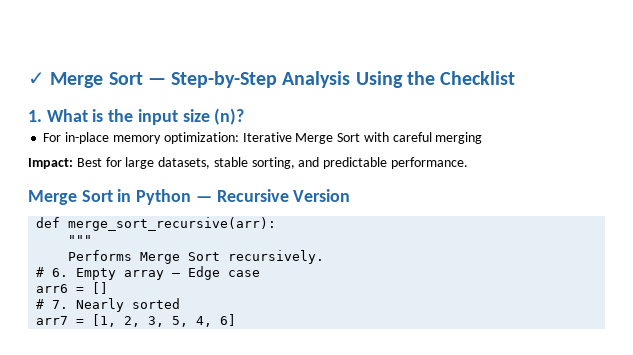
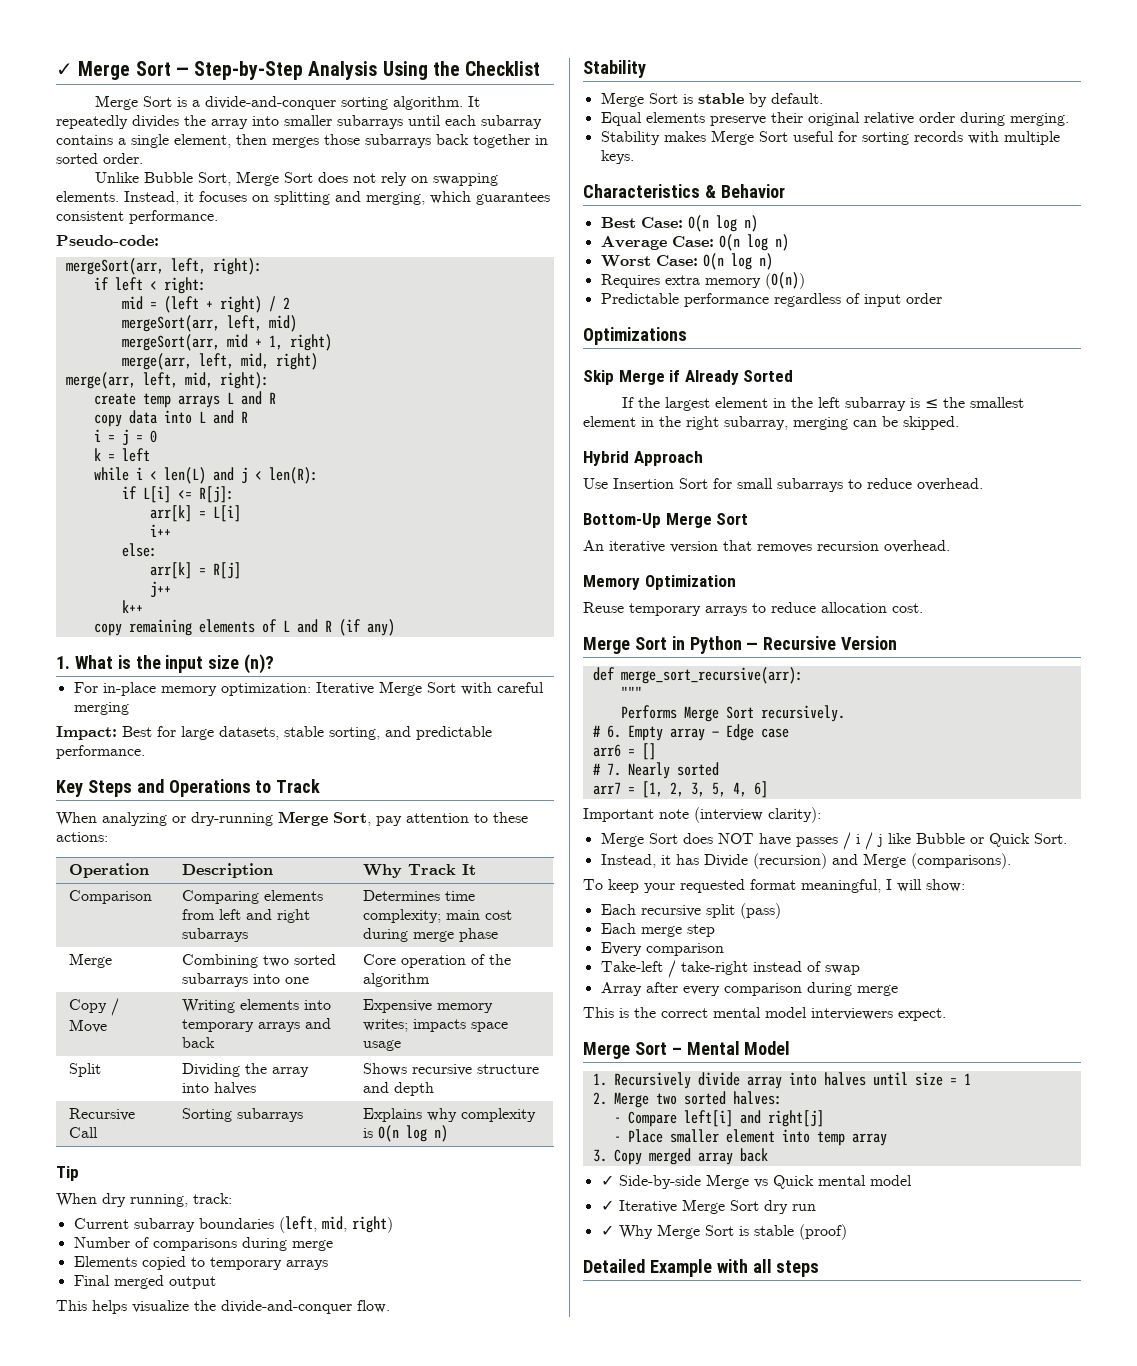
(516, 78) none -> [94,95,480,110] [56,115,542,129] [56,134,548,148] [56,153,143,164] [94,171,498,186] [56,191,550,205] [56,210,218,224] [56,235,159,246] [65,258,262,275] [93,277,206,294] [121,296,290,313] [121,315,297,332] [121,334,332,351] [121,353,318,370] [65,372,269,389] [93,391,276,408] [93,410,248,427] [93,429,157,446] [93,448,150,462] [93,467,318,484] [121,486,234,503] [149,505,241,522] [149,524,171,537] [121,543,157,557] [149,562,241,579] [149,581,171,598] [121,600,143,613] [93,619,395,636] // Merge Sort is a divide-and-conquer sorting algorithm. It repeatedly divides the array into smaller subarrays until each subarray contains a single element, then merges those subarrays back together in sorted order. // Unlike Bubble Sort, Merge Sort does not rely on swapping elements. Instead, it focuses on splitting and merging, which guarantees consistent performance. // Pseudo-code: // mergeSort(arr, left, right): // if left < right: // mid = (left + right) / 2 // mergeSort(arr, left, mid) // mergeSort(arr, mid + 1, right) // merge(arr, left, mid, right) // merge(arr, left, mid, right): // create temp arrays L and R // copy data into L and R // i = j = 0 // k = left // while i < len(L) and j < len(R): // if L[i] <= R[j]: // arr[k] = L[i] // i++ // else: // arr[k] = R[j] // j++ // k++ // copy remaining elements of L and R (if any)
(469, 163) none -> [56,779,321,797] [56,811,528,826] [56,832,108,842] [68,863,149,878] [181,863,273,878] [362,864,476,878] [68,890,152,904] [181,890,323,904] [181,909,310,923] [181,928,248,942] [362,890,475,901] [362,909,512,923] [362,928,498,942] [68,953,112,968] [181,954,336,968] [181,973,309,987] [362,954,511,968] [362,973,430,987] [68,998,119,1016] [68,1019,107,1033] [181,999,331,1013] [181,1018,331,1032] [181,1037,215,1048] [362,999,493,1013] [362,1019,508,1032] [362,1040,401,1051] [68,1063,101,1077] [181,1063,309,1077] [181,1082,256,1095] [362,1063,539,1076] [362,1082,434,1096] [68,1108,135,1121] [68,1127,98,1138] [181,1108,303,1122] [362,1108,536,1122] [362,1125,448,1142] [56,1166,79,1181] [56,1193,232,1207] [73,1216,393,1233] [73,1237,333,1251] [73,1256,328,1270] [73,1275,216,1289] [56,1300,390,1314] [583,60,646,78] [600,92,823,107] [600,112,1069,126] [600,130,1060,145] [600,150,634,164] [583,184,785,198] [600,215,758,232] [600,234,789,251] [600,253,773,270] [600,272,805,289] [600,293,942,307] [583,327,687,345] [583,370,794,385] [621,397,1024,411] [583,416,959,430] [583,451,703,466] [583,478,983,492] [583,513,749,528] [583,540,950,553] [583,575,736,590] [583,602,923,616] // Key Steps and Operations to Track // When analyzing or dry-running Merge Sort, pay attention to these actions: // Operation | Description | Why Track It // Comparison | Comparing elements from left and right subarrays | Determines time complexity; main cost during merge phase // Merge | Combining two sorted subarrays into one | Core operation of the algorithm // Copy / Move | Writing elements into temporary arrays and back | Expensive memory writes; impacts space usage // Split | Dividing the array into halves | Shows recursive structure and depth // Recursive Call | Sorting subarrays | Explains why complexity is O(n log n) // Tip // When dry running, track: // Current subarray boundaries (left, mid, right) // Number of comparisons during merge // Elements copied to temporary arrays // Final merged output // This helps visualize the divide-and-conquer flow. // Stability // Merge Sort is stable by default. // Equal elements preserve their original relative order during merging. // Stability makes Merge Sort useful for sorting records with multiple keys. // Characteristics & Behavior // Best Case: O(n log n) // Average Case: O(n log n) // Worst Case: O(n log n) // Requires extra memory (O(n)) // Predictable performance regardless of input order // Optimizations // Skip Merge if Already Sorted // If the largest element in the left subarray is ≤ the smallest element in the right subarray, merging can be skipped. // Hybrid Approach // Use Insertion Sort for small subarrays to reduce overhead. // Bottom-Up Merge Sort // An iterative version that removes recursion overhead. // Memory Optimization // Reuse temporary arrays to reduce allocation cost.
(237, 320) none -> [583,807,821,823] [600,832,1067,850] [600,853,1011,869] [583,879,965,893] [600,903,781,919] [600,923,715,937] [600,942,724,956] [600,960,860,978] [600,982,898,996] [583,1007,946,1021] [583,1041,791,1059] [592,1072,971,1089] [592,1091,782,1108] [613,1110,824,1127] [613,1129,887,1146] [592,1148,768,1165] [600,1174,912,1189] [600,1199,816,1214] [600,1224,847,1240] [583,1259,820,1277] // Important note (interview clarity): // Merge Sort does NOT have passes / i / j like Bubble or Quick Sort. // Instead, it has Divide (recursion) and Merge (comparisons). // To keep your requested format meaningful, I will show: // Each recursive split (pass) // Each merge step // Every comparison // Take-left / take-right instead of swap // Array after every comparison during merge // This is the correct mental model interviewers expect. // Merge Sort – Mental Model // 1. Recursively divide array into halves until size = 1 // 2. Merge two sorted halves: // - Compare left[i] and right[j] // - Place smaller element into temp array // 3. Copy merged array back // ✓ Side-by-side Merge vs Quick mental model // ✓ Iterative Merge Sort dry run // ✓ Why Merge Sort is stable (proof) // Detailed Example with all steps

